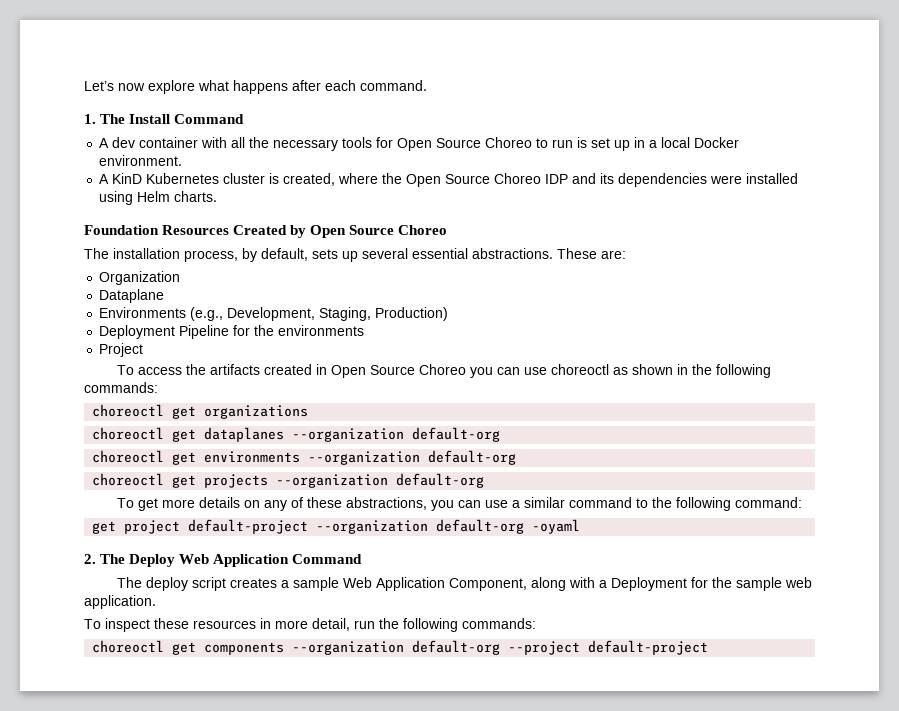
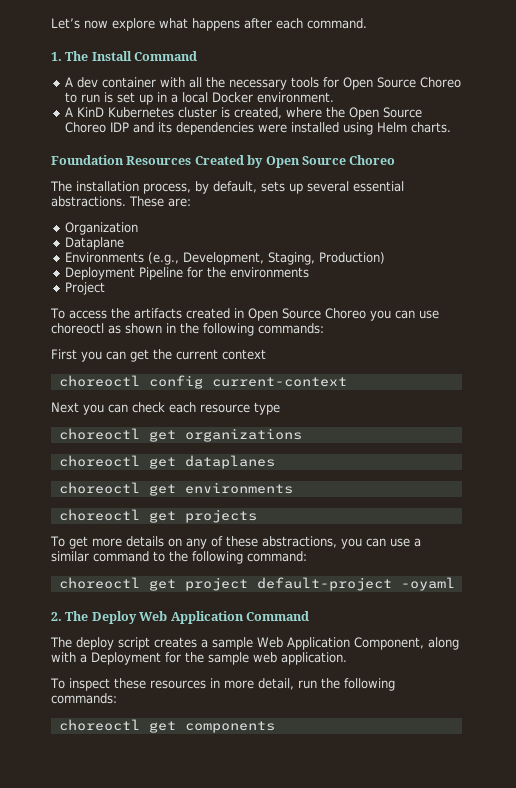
(158, 387) none -> [51,349,266,362] [58,375,347,389] [51,402,280,415] // First you can get the current context // choreoctl config current-context // Next you can check each resource type
[292,427,501,442] --organization default-org -> (275, 462) none
[308,450,517,465] --organization default-org -> (293, 488) none
[276,473,485,488] --organization default-org -> (257, 516) none
(803, 502) none -> [58,577,140,589] choreoctl
[316,519,525,534] --organization default-org -> (392, 584) none
[292,640,709,655] --organization default-org --project default-project -> (275, 727) none

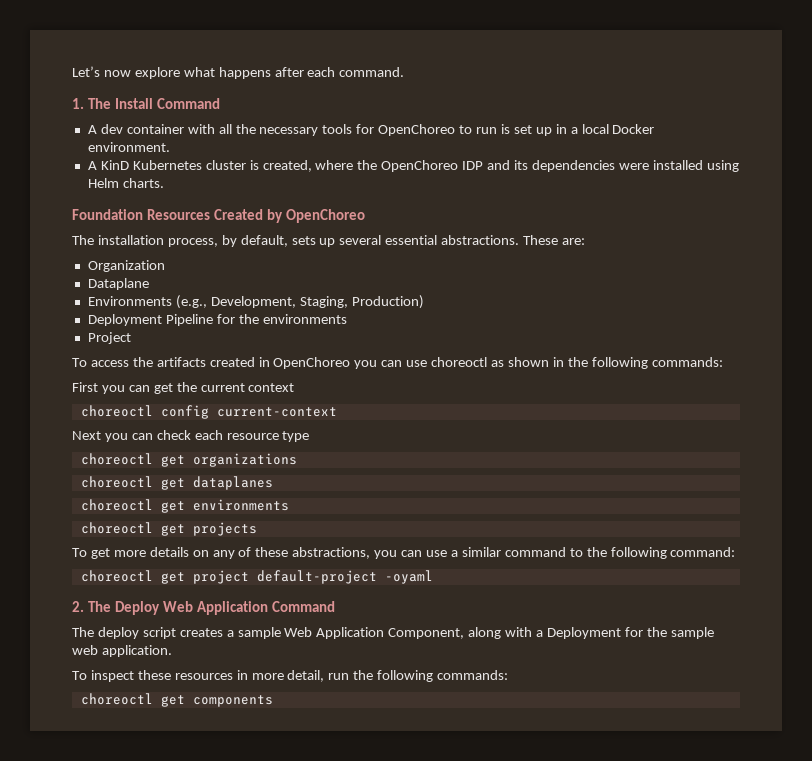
[342,77,461,90] Open Source Choreo -> [378,124,456,136] OpenChoreo
[348,107,422,120] [64,122,106,133] Open Source Choreo -> [381,160,459,172] OpenChoreo
[265,155,396,168] Open Source Choreo -> [285,209,365,223] OpenChoreo
[247,308,366,321] Open Source Choreo -> [273,357,351,369] OpenChoreo

